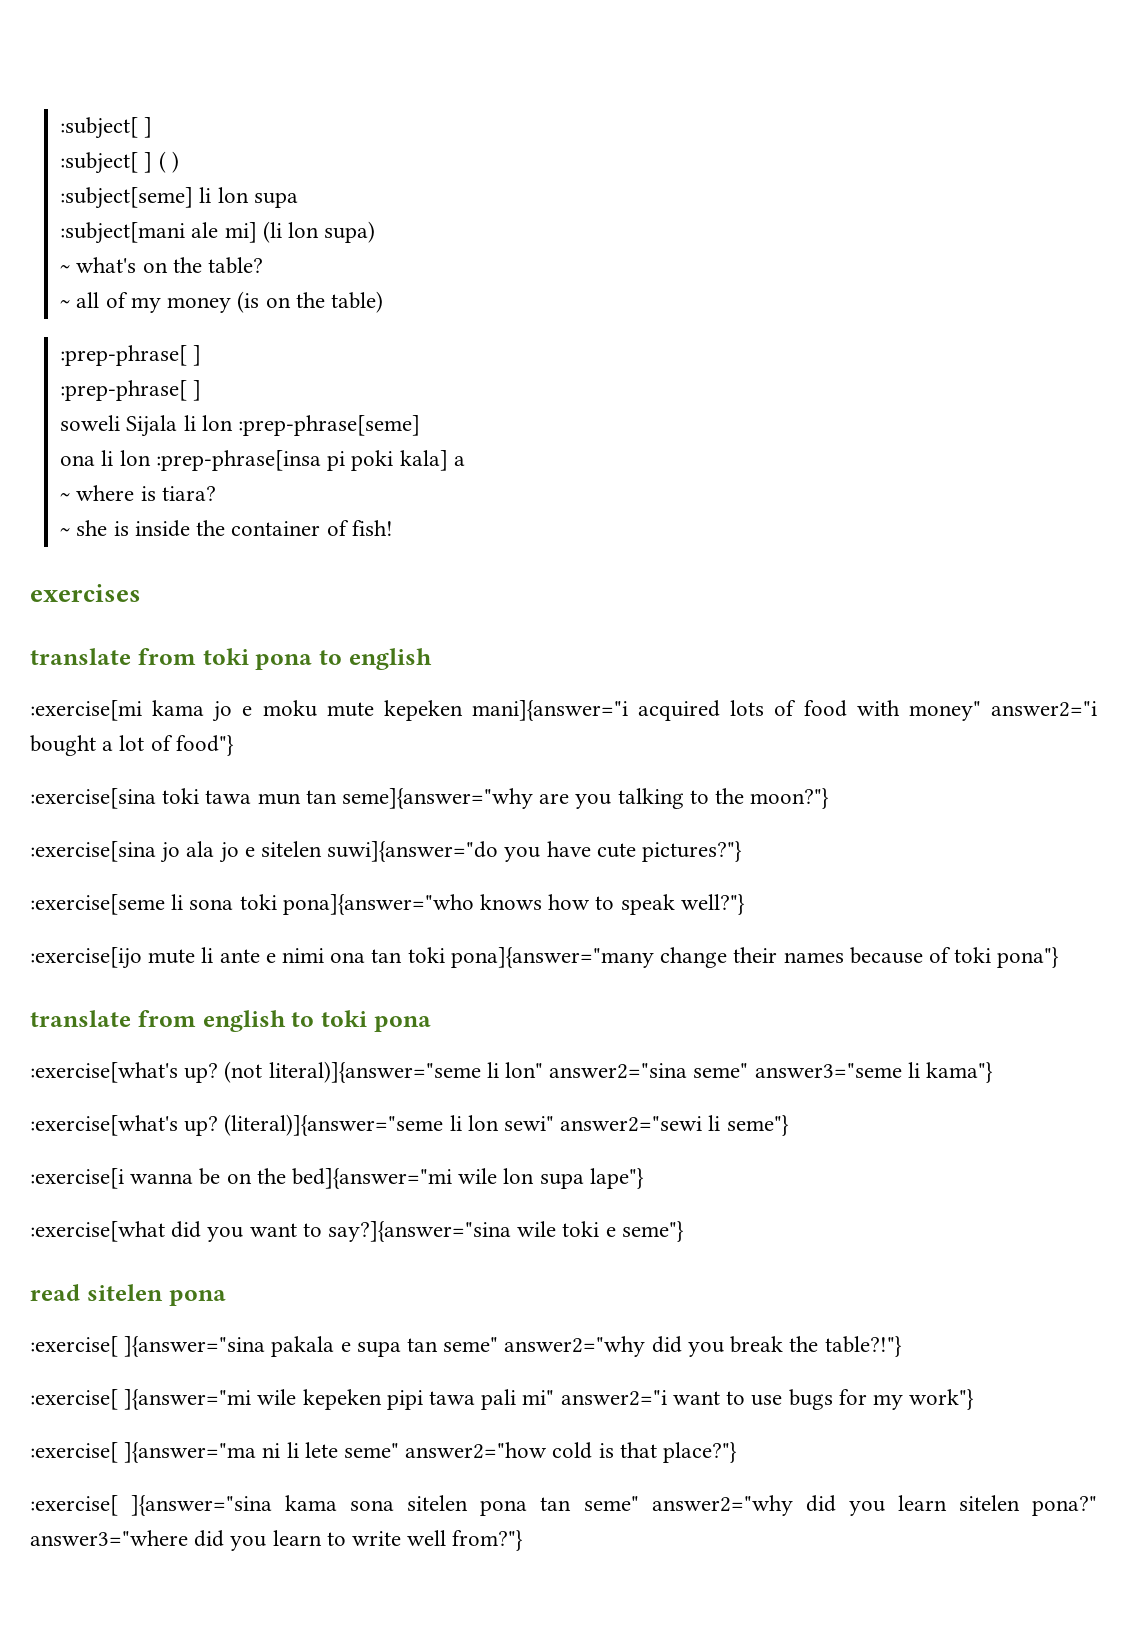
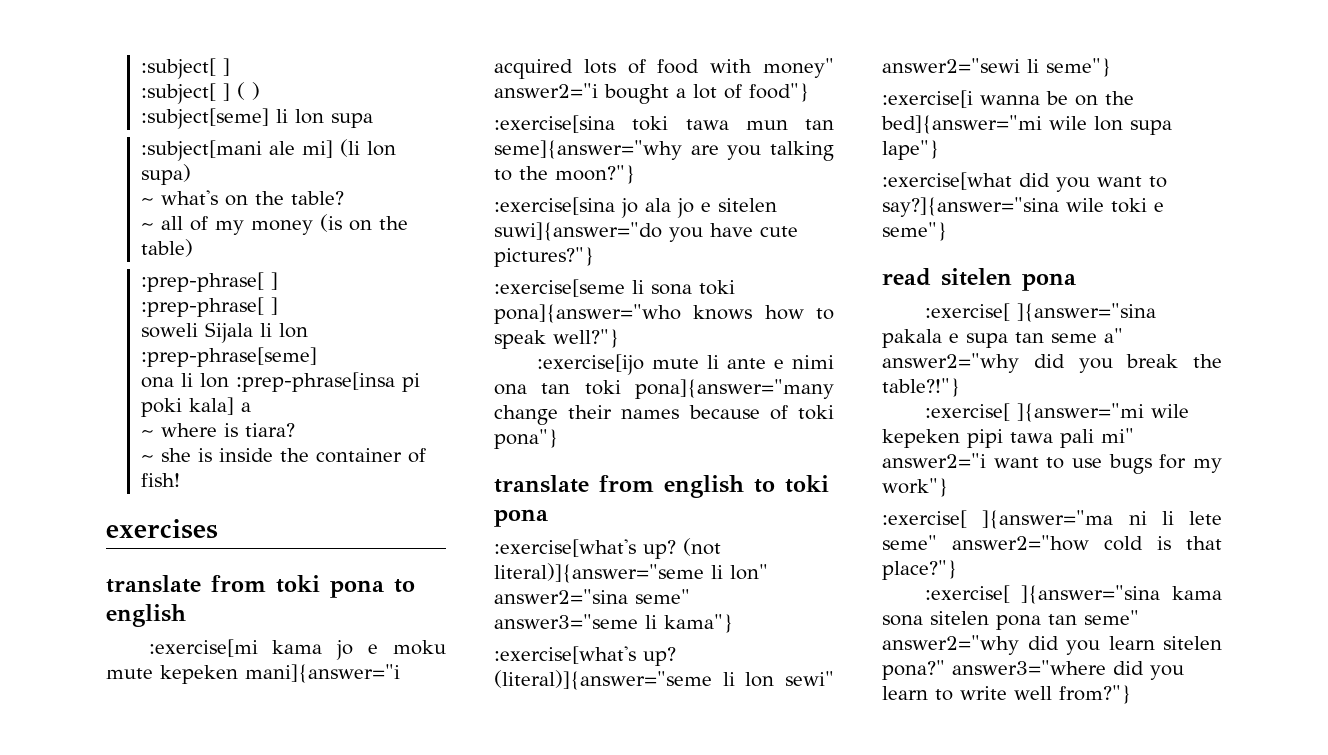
[443,1337,499,1352] seme" -> [1051,328,1123,343] seme a"

